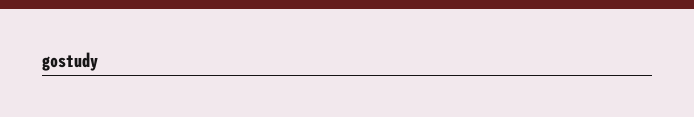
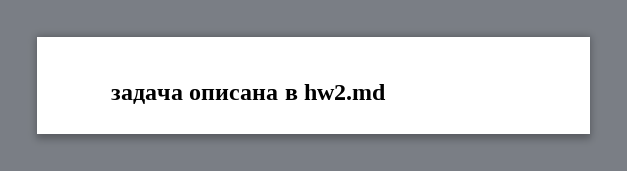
[42,52,98,71] gostudy -> [111,84,387,104] задача описана в hw2.md

